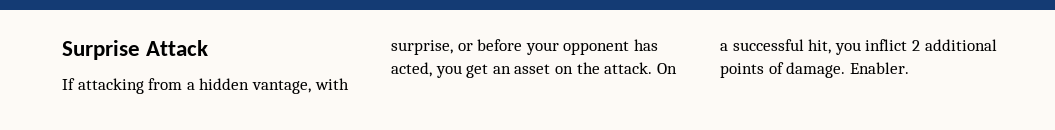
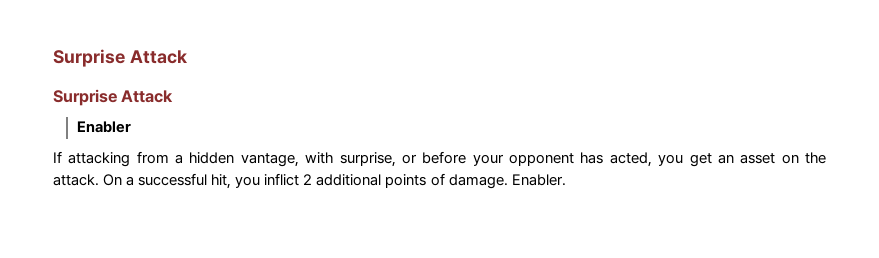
[62,40,209,60] Surprise Attack -> [53,49,188,67] [53,89,174,106] [76,121,131,133] Surprise Attack // Surprise Attack // Enabler

